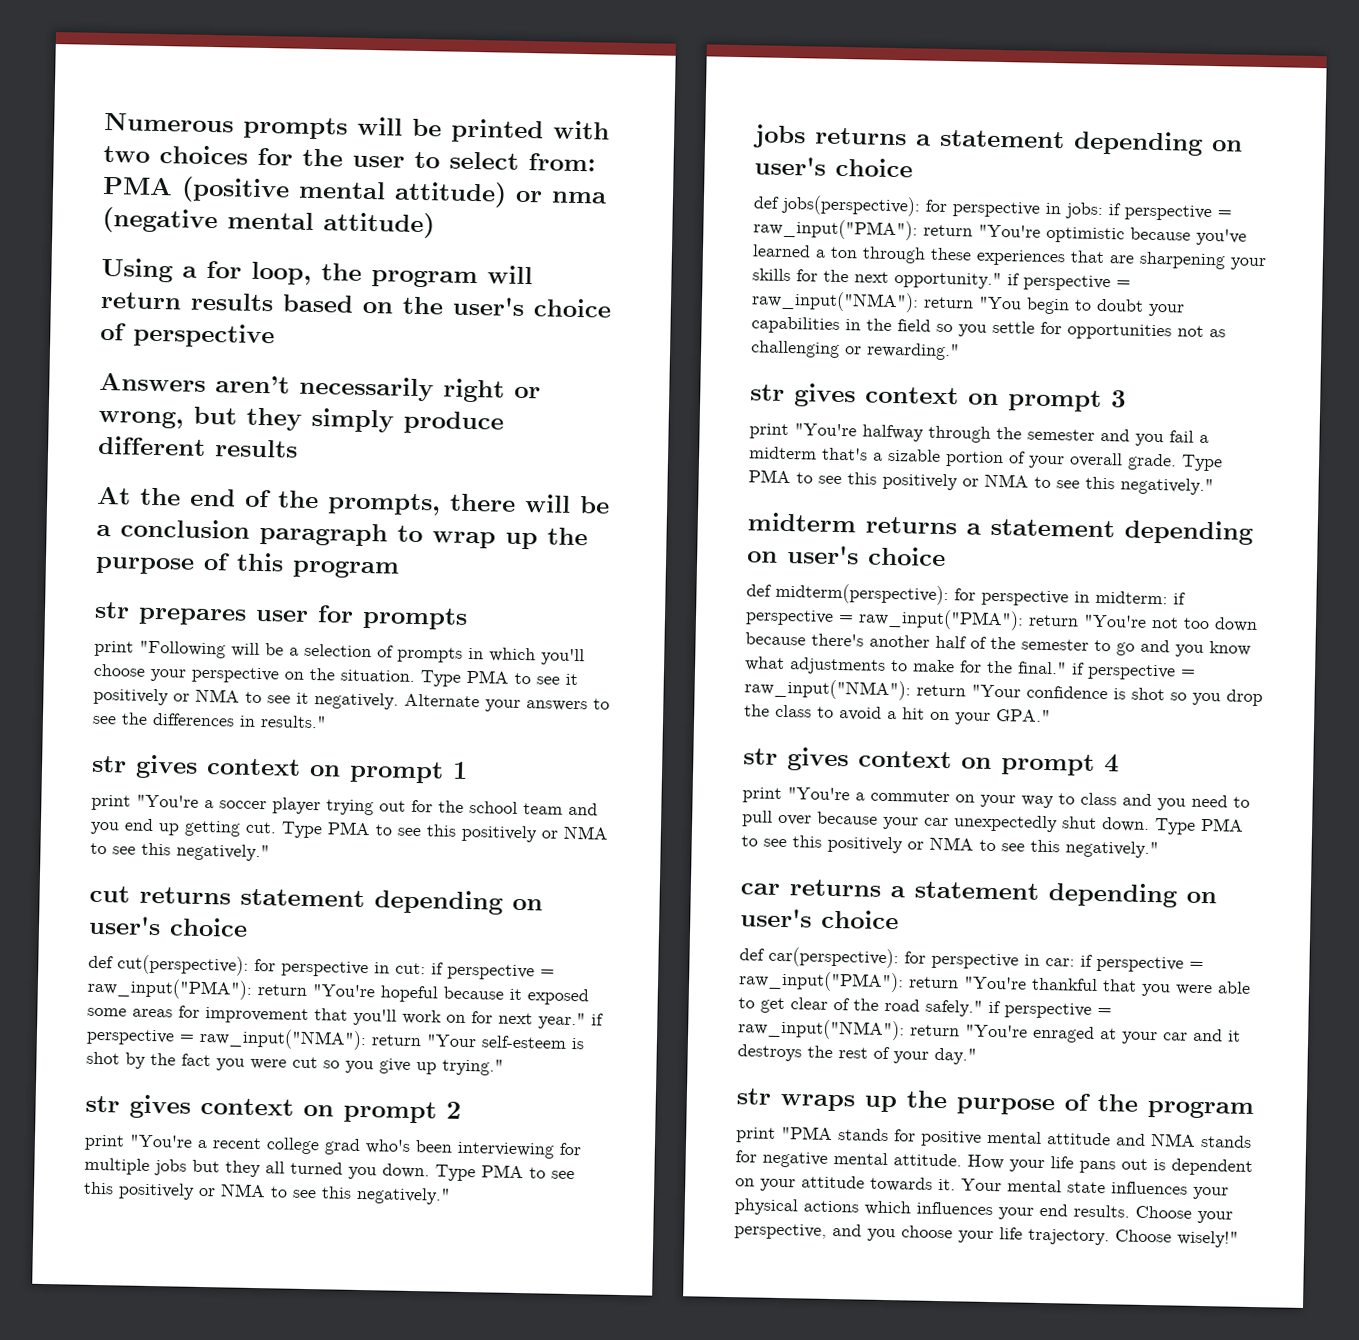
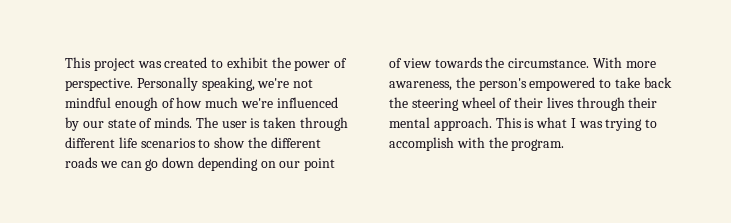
[104,112,610,144] [103,145,596,172] [102,176,607,208] [102,206,435,239] [101,257,533,289] [100,291,612,318] [100,322,275,349] [99,372,541,403] [98,406,504,435] [98,435,298,458] [97,486,610,516] [96,518,588,550] [95,552,400,579] [94,601,468,630] [94,640,585,666] [93,663,578,687] [93,687,610,712] [92,712,327,729] [91,754,468,784] [91,794,598,816] [90,818,609,843] [90,842,270,862] [89,885,543,915] [88,915,248,937] [88,954,555,981] [87,977,589,1006] [87,1005,604,1030] [86,1027,584,1051] [86,1051,504,1076] [85,1094,461,1124] [84,1134,581,1159] [84,1157,575,1182] [83,1181,451,1205] [752,124,1243,156] [754,156,913,178] [753,194,1232,222] [753,218,1247,246] [752,244,1266,271] [752,268,1131,292] [751,290,1185,317] [751,316,1226,341] [750,340,960,361] [750,383,1126,412] [749,423,1209,447] [749,446,1223,472] [748,469,1214,496] [747,512,1253,545] [747,545,946,567] [746,582,1186,607] [745,608,1258,632] [745,632,1251,657] [745,656,1196,681] [744,678,1263,707] [744,704,1051,725] [743,747,1119,776] [742,787,1250,811] [742,810,1244,835] [741,835,1159,859] [740,879,1217,908] [740,908,899,930] [739,946,1204,973] [738,970,1251,997] [738,997,1112,1019] [738,1018,1241,1045] [737,1044,977,1065] [736,1088,1254,1120] [736,1126,1252,1148] [735,1150,1253,1176] [735,1175,1229,1200] [734,1198,1233,1224] [734,1223,1239,1248] Numerous prompts will be printed with two choices for the user to select from: PMA (positive mental attitude) or nma (negative mental attitude) // Using a for loop, the program will return results based on the user's choice of perspective // Answers aren’t necessarily right or wrong, but they simply produce different results // At the end of the prompts, there will be a conclusion paragraph to wrap up the purpose of this program // str prepares user for prompts // print "Following will be a selection of prompts in which you'll choose your perspective on the situation. Type PMA to see it positively or NMA to see it negatively. Alternate your answers to see the differences in results." // str gives context on prompt 1 // print "You're a soccer player trying out for the school team and you end up getting cut. Type PMA to see this positively or NMA to see this negatively." // cut returns statement depending on user's choice // def cut(perspective): for perspective in cut: if perspective = raw_input("PMA"): return "You're hopeful because it exposed some areas for improvement that you'll work on for next year." if perspective = raw_input("NMA"): return "Your self-esteem is shot by the fact you were cut so you give up trying." // str gives context on prompt 2 // print "You're a recent college grad who's been interviewing for multiple jobs but they all turned you down. Type PMA to see this positively or NMA to see this negatively." // jobs returns a statement depending on user's choice // def jobs(perspective): for perspective in jobs: if perspective = raw_input("PMA"): return "You're optimistic because you've learned a ton through these experiences that are sharpening your skills for the next opportunity." if perspective = raw_input("NMA"): return "You begin to doubt your capabilities in the field so you settle for opportunities not as challenging or rewarding." // str gives context on prompt 3 // print "You're halfway through the semester and you fail a midterm that's a sizable portion of your overall grade. Type PMA to see this positively or NMA to see this negatively." // midterm returns a statement depending on user's choice // def midterm(perspective): for perspective in midterm: if perspective = raw_input("PMA"): return "You're not too down because there's another half of the semester to go and you know what adjustments to make for the final." if perspective = raw_input("NMA"): return "Your confidence is shot so you drop the class to avoid a hit on your GPA." // str gives context on prompt 4 // print "You're a commuter on your way to class and you need to pull over because your car unexpectedly shut down. Type PMA to see this positively or NMA to see this negatively." // car returns a statement depending on user's choice // def car(perspective): for perspective in car: if perspective = raw_input("PMA"): return "You're thankful that you were able to get clear of the road safely." if perspective = raw_input("NMA"): return "You're enraged at your car and it destroys the rest of your day." // str wraps up the purpose of the program // print "PMA stands for positive mental attitude and NMA stands for negative mental attitude. How your life pans out is dependent on your attitude towards it. Your mental state influences your physical actions which influences your end results. Choose your perspective, and you choose your life trajectory. Choose wisely!" -> [65,57,348,71] [65,77,314,91] [65,97,338,111] [65,117,349,131] [65,137,321,148] [65,157,336,171] [389,57,656,68] [389,77,672,91] [389,97,658,111] [389,117,658,131] [389,137,565,151] This project was created to exhibit the power of perspective. Personally speaking, we're not mindful enough of how much we're influenced by our state of minds. The user is taken through different life scenarios to show the different roads we can go down depending on our point of view towards the circumstance. With more awareness, the person's empowered to take back the steering wheel of their lives through their mental approach. This is what I was trying to accomplish with the program.

